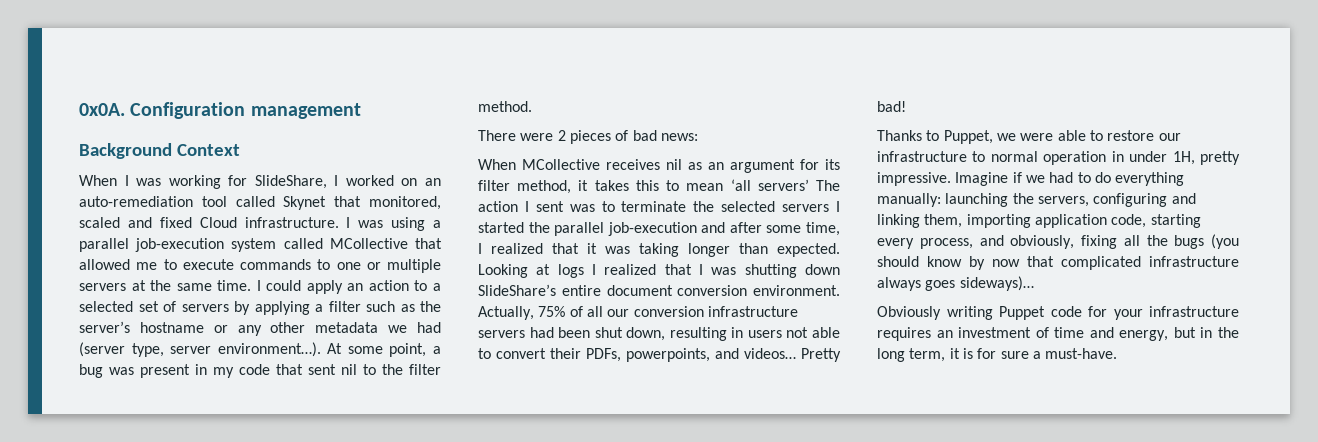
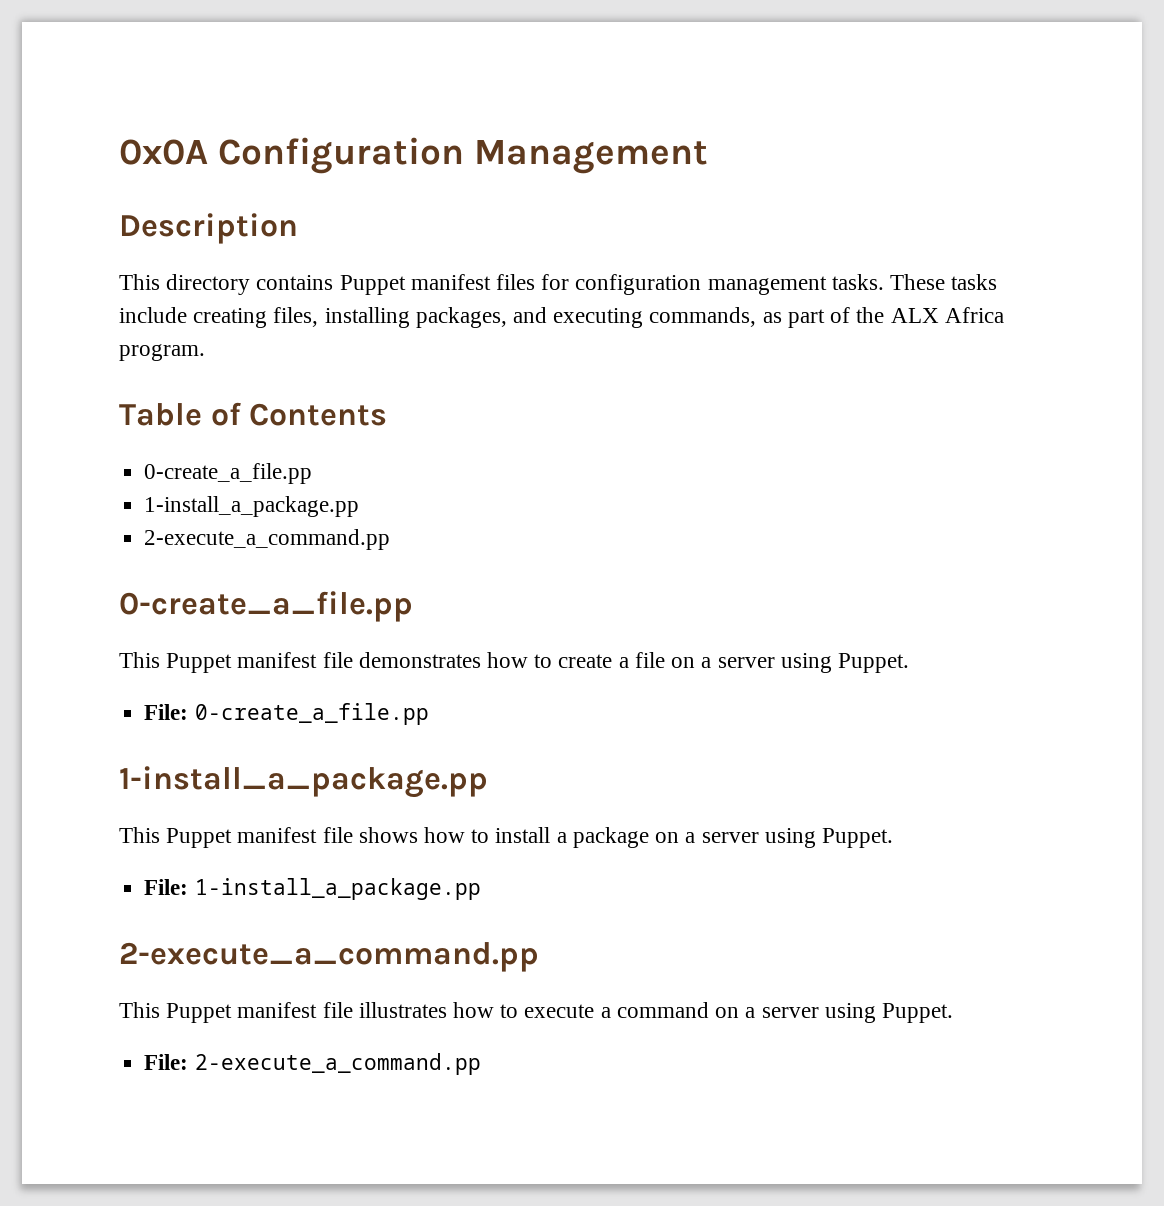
[79,102,361,119] [79,143,240,159] [79,175,441,189] [79,196,441,210] [79,217,441,231] [79,238,443,252] [79,259,441,273] [79,280,442,294] [79,301,441,315] [79,321,441,336] [79,342,441,357] [79,364,441,378] [478,101,532,112] [478,130,698,144] [478,159,840,173] [478,179,840,194] [478,201,840,212] [478,222,840,236] [478,243,840,257] [478,264,840,278] [478,284,840,296] [478,306,798,320] [478,327,840,341] [478,348,841,362] [877,101,906,112] [877,130,1181,144] [877,151,1240,165] [877,172,1185,186] [877,193,1196,207] [877,214,1201,228] [877,234,1239,249] [877,256,1239,270] [877,276,1034,291] [877,306,1239,320] [877,327,1239,341] [877,348,1118,362] 0x0A. Configuration management // Background Context // When I was working for SlideShare, I worked on an auto-remediation tool called Skynet that monitored, scaled and fixed Cloud infrastructure. I was using a parallel job-execution system called MCollective that allowed me to execute commands to one or multiple servers at the same time. I could apply an action to a selected set of servers by applying a filter such as the server’s hostname or any other metadata we had (server type, server environment…). At some point, a bug was present in my code that sent nil to the filter method. // There were 2 pieces of bad news: // When MCollective receives nil as an argument for its filter method, it takes this to mean ‘all servers’ The action I sent was to terminate the selected servers I started the parallel job-execution and after some time, I realized that it was taking longer than expected. Looking at logs I realized that I was shutting down SlideShare’s entire document conversion environment. Actually, 75% of all our conversion infrastructure servers had been shut down, resulting in users not able to convert their PDFs, powerpoints, and videos… Pretty bad! // Thanks to Puppet, we were able to restore our infrastructure to normal operation in under 1H, pretty impressive. Imagine if we had to do everything manually: launching the servers, configuring and linking them, importing application code, starting every process, and obviously, fixing all the bugs (you should know by now that complicated infrastructure always goes sideways)… // Obviously writing Puppet code for your infrastructure requires an investment of time and energy, but in the long term, it is for sure a must-have. -> [119,137,708,174] [119,213,298,244] [119,274,998,295] [119,307,1004,328] [119,344,205,361] [119,402,388,426] [144,463,313,484] [144,496,360,517] [144,529,391,550] [119,591,413,622] [119,652,909,673] [144,703,429,725] [119,766,488,798] [119,827,893,848] [144,878,481,900] [119,942,539,972] [119,1002,953,1023] [144,1053,481,1075] 0x0A Configuration Management // Description // This directory contains Puppet manifest files for configuration management tasks. These tasks include creating files, installing packages, and executing commands, as part of the ALX Africa program. // Table of Contents // 0-create_a_file.pp // 1-install_a_package.pp // 2-execute_a_command.pp // 0-create_a_file.pp // This Puppet manifest file demonstrates how to create a file on a server using Puppet. // File: 0-create_a_file.pp // 1-install_a_package.pp // This Puppet manifest file shows how to install a package on a server using Puppet. // File: 1-install_a_package.pp // 2-execute_a_command.pp // This Puppet manifest file illustrates how to execute a command on a server using Puppet. // File: 2-execute_a_command.pp

